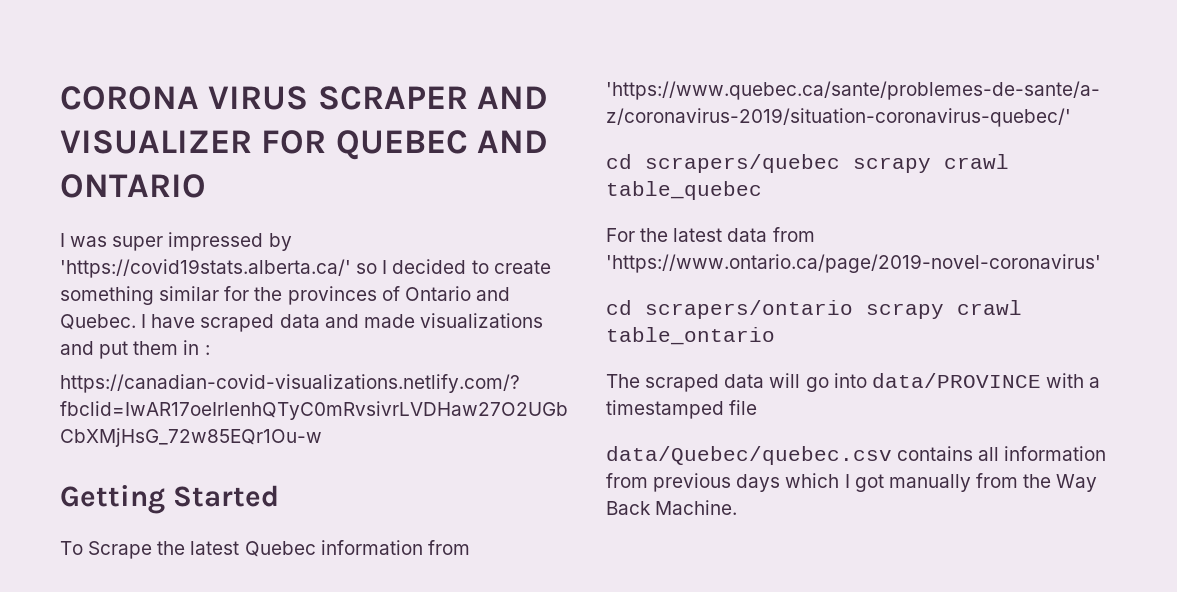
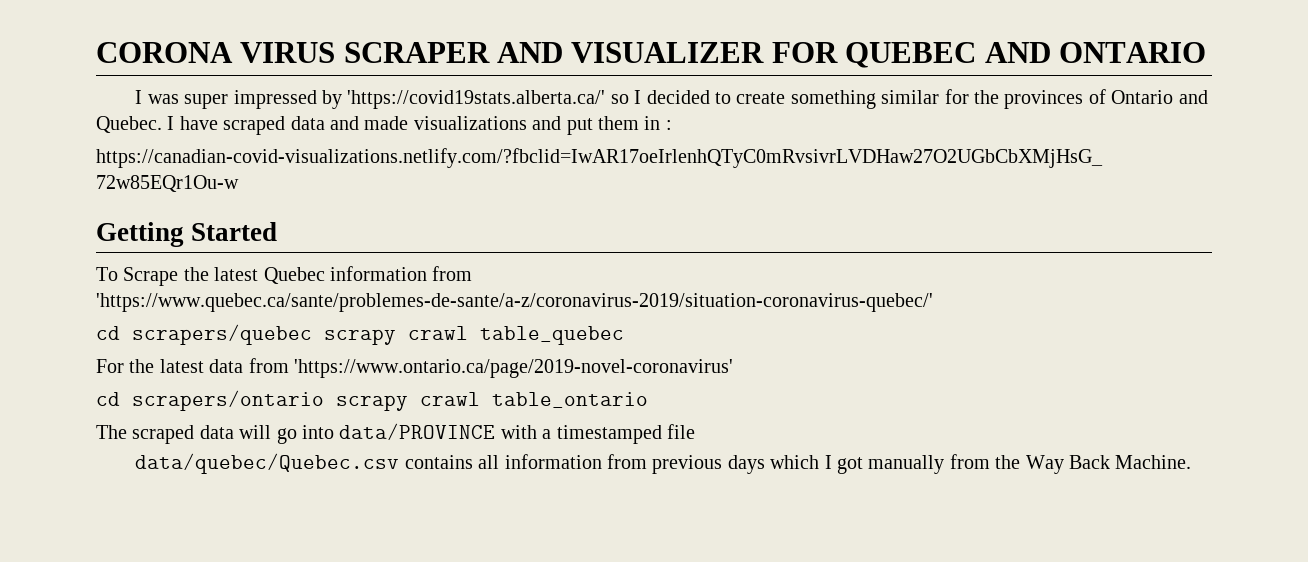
[606,446,892,465] data/Quebec/quebec.csv -> [135,453,400,474] data/quebec/Quebec.csv

